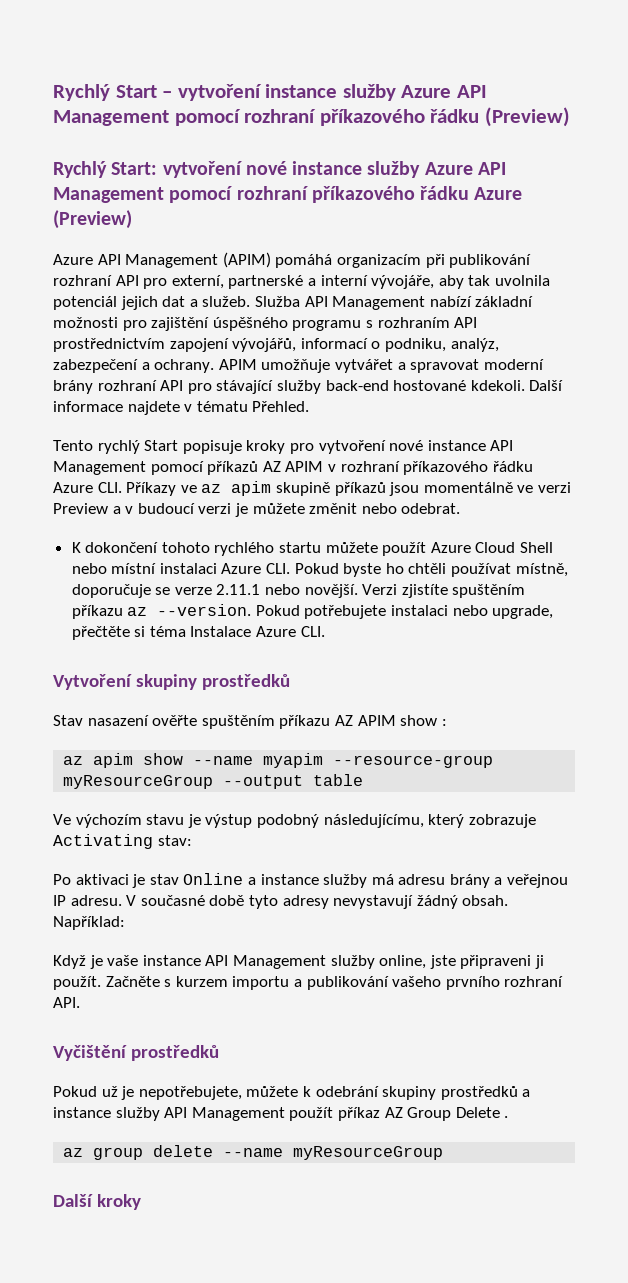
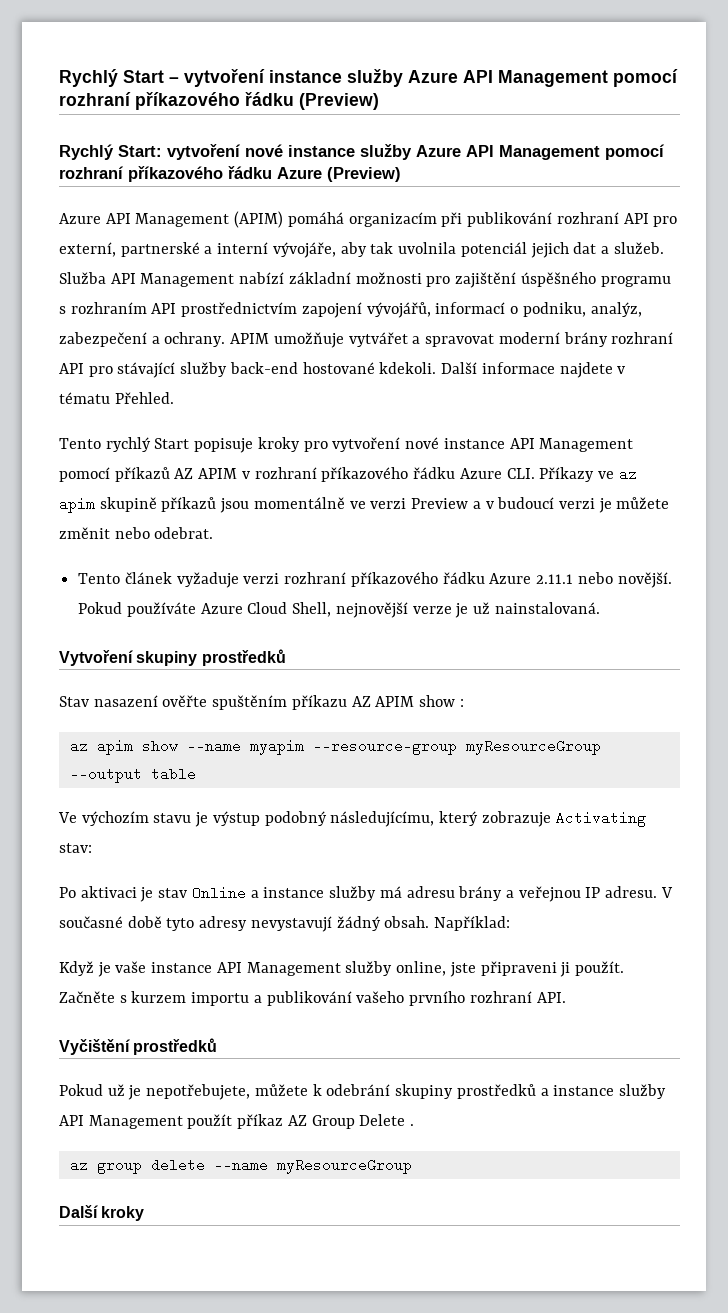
[71,542,554,556] [71,563,568,577] [71,584,526,598] [71,604,554,619] [71,626,325,640] K dokončení tohoto rychlého startu můžete použít Azure Cloud Shell nebo místní instalaci Azure CLI. Pokud byste ho chtěli používat místně, doporučuje se verze 2.11.1 nebo novější. Verzi zjistíte spuštěním příkazu az --version. Pokud potřebujete instalaci nebo upgrade, přečtěte si téma Instalace Azure CLI. -> [78,572,672,588] [78,602,600,618] Tento článek vyžaduje verzi rozhraní příkazového řádku Azure 2.11.1 nebo novější. Pokud používáte Azure Cloud Shell, nejnovější verze je už nainstalovaná.

